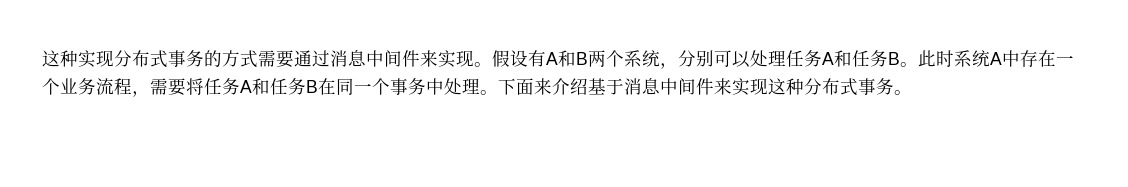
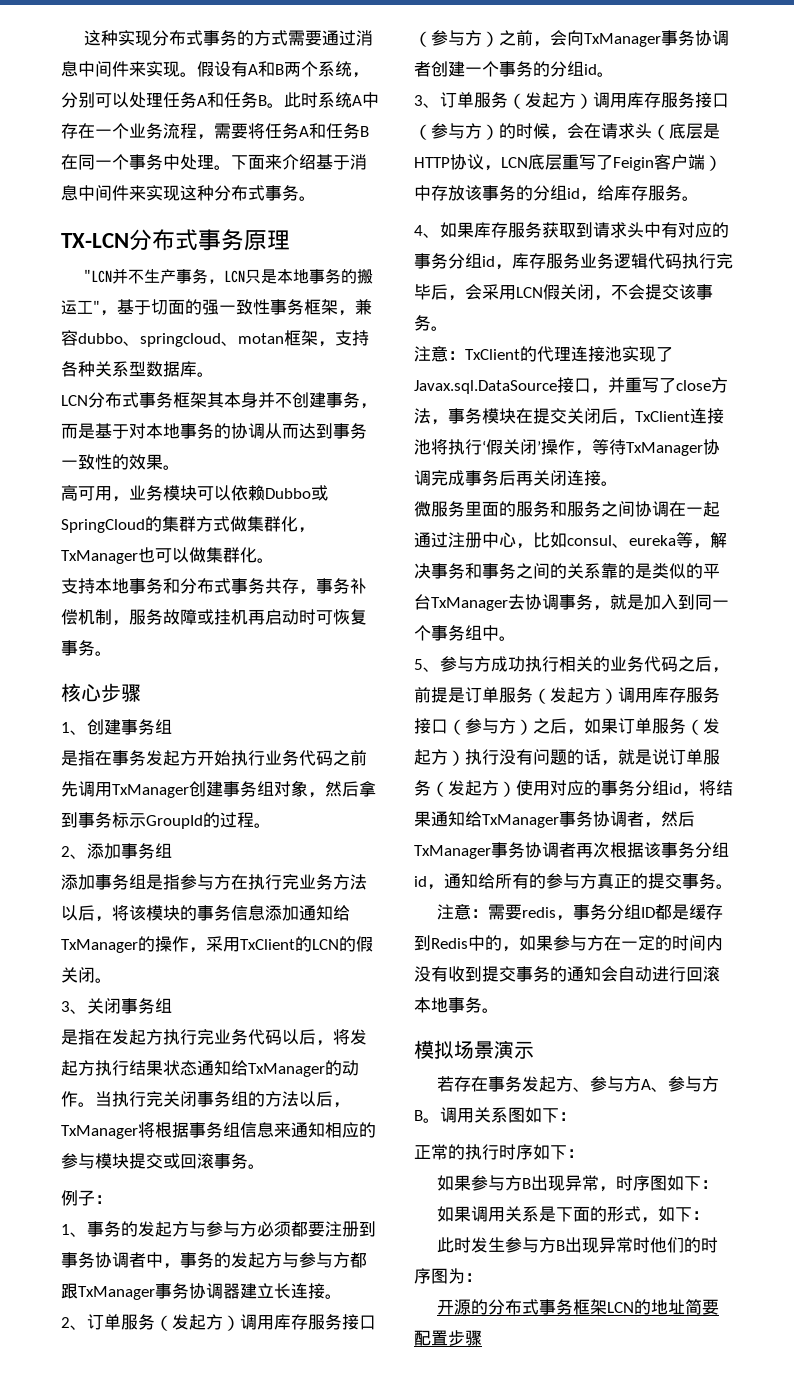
(912, 92) none -> [61,229,290,251] [83,268,373,284] [61,299,372,316] [61,330,369,347] [61,361,214,377] [61,392,377,409] [61,423,367,439] [61,454,180,470] [61,485,328,502] [61,516,315,533] [61,547,274,564] [61,578,367,595] [61,609,367,626] [61,640,112,656] [61,683,141,703] [61,719,172,735] [61,750,367,766] [61,780,376,798] [61,812,271,829] [61,843,172,859] [61,874,367,890] [61,905,350,922] [61,936,373,953] [61,967,112,983] [61,998,172,1014] [61,1029,367,1046] [61,1060,359,1077] [61,1091,350,1108] [61,1122,376,1139] [61,1153,265,1169] [61,1190,112,1206] [61,1221,376,1237] [61,1252,367,1269] [61,1283,342,1300] [61,1314,376,1331] [414,30,729,47] [414,61,614,77] [414,92,729,109] [414,123,720,140] [414,154,722,171] [414,185,699,202] [414,222,729,238] [414,253,733,270] [414,284,713,301] [414,315,448,331] [414,346,673,362] [414,377,728,394] [414,408,724,425] [414,439,720,456] [414,470,618,486] [414,501,720,517] [414,532,727,549] [414,563,720,579] [414,594,729,611] [414,625,516,641] [414,656,729,673] [414,687,720,704] [414,718,720,735] [414,749,720,766] [414,780,733,797] [414,811,695,828] [414,842,729,859] [414,873,733,890] [436,904,723,921] [414,935,723,952] [414,966,720,982] [414,997,499,1013] [414,1040,534,1059] [436,1076,719,1092] [414,1107,576,1123] [414,1144,584,1160] [436,1175,718,1192] [436,1206,709,1223] [436,1237,718,1253] [414,1268,482,1284] [436,1299,719,1315] [414,1330,482,1346] // TX-LCN分布式事务原理 // "LCN并不生产事务，LCN只是本地事务的搬运工"，基于切面的强一致性事务框架，兼容dubbo、springcloud、motan框架，支持各种关系型数据库。 // LCN分布式事务框架其本身并不创建事务，而是基于对本地事务的协调从而达到事务一致性的效果。 // 高可用，业务模块可以依赖Dubbo或SpringCloud的集群方式做集群化，TxManager也可以做集群化。 // 支持本地事务和分布式事务共存，事务补偿机制，服务故障或挂机再启动时可恢复事务。 // 核心步骤 // 1、创建事务组 // 是指在事务发起方开始执行业务代码之前先调用TxManager创建事务组对象，然后拿到事务标示GroupId的过程。 // 2、添加事务组 // 添加事务组是指参与方在执行完业务方法以后，将该模块的事务信息添加通知给TxManager的操作，采用TxClient的LCN的假关闭。 // 3、关闭事务组 // 是指在发起方执行完业务代码以后，将发起方执行结果状态通知给TxManager的动作。当执行完关闭事务组的方法以后，TxManager将根据事务组信息来通知相应的参与模块提交或回滚事务。 // 例子： // 1、事务的发起方与参与方必须都要注册到事务协调者中，事务的发起方与参与方都跟TxManager事务协调器建立长连接。 // 2、订单服务（发起方）调用库存服务接口（参与方）之前，会向TxManager事务协调者创建一个事务的分组id。 // 3、订单服务（发起方）调用库存服务接口（参与方）的时候，会在请求头（底层是HTTP协议，LCN底层重写了Feigin客户端）中存放该事务的分组id，给库存服务。 // 4、如果库存服务获取到请求头中有对应的事务分组id，库存服务业务逻辑代码执行完毕后，会采用LCN假关闭，不会提交该事务。 // 注意：TxClient的代理连接池实现了Javax.sql.DataSource接口，并重写了close方法，事务模块在提交关闭后，TxClient连接池将执行‘假关闭’操作，等待TxManager协调完成事务后再关闭连接。 // 微服务里面的服务和服务之间协调在一起通过注册中心，比如consul、eureka等，解决事务和事务之间的关系靠的是类似的平台TxManager去协调事务，就是加入到同一个事务组中。 // 5、参与方成功执行相关的业务代码之后，前提是订单服务（发起方）调用库存服务接口（参与方）之后，如果订单服务（发起方）执行没有问题的话，就是说订单服务（发起方）使用对应的事务分组id，将结果通知给TxManager事务协调者，然后TxManager事务协调者再次根据该事务分组id，通知给所有的参与方真正的提交事务。 // 注意：需要redis，事务分组ID都是缓存到Redis中的，如果参与方在一定的时间内没有收到提交事务的通知会自动进行回滚本地事务。 // 模拟场景演示 // 若存在事务发起方、参与方A、参与方B。调用关系图如下： // 正常的执行时序如下： // 如果参与方B出现异常，时序图如下： // 如果调用关系是下面的形式，如下： // 此时发生参与方B出现异常时他们的时序图为： // 开源的分布式事务框架LCN的地址简要配置步骤

